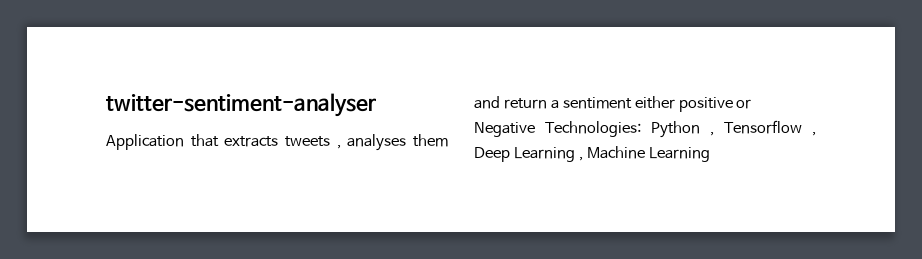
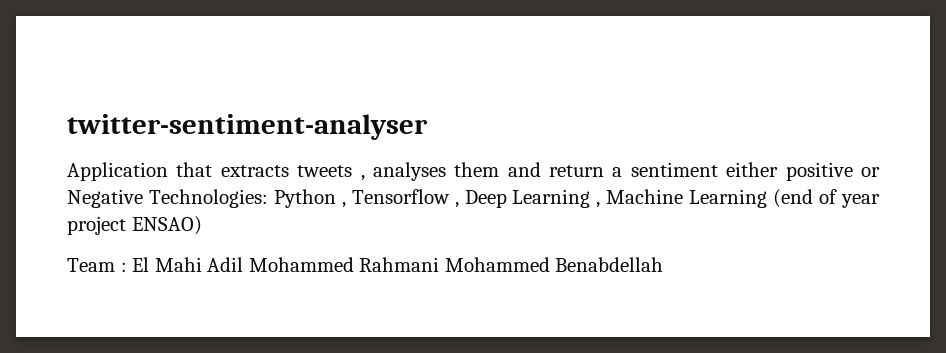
(710, 154) none -> [773,189,880,208] [67,216,202,235] [67,257,664,272] (end of year project ENSAO) // Team : El Mahi Adil Mohammed Rahmani Mohammed Benabdellah

